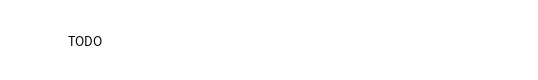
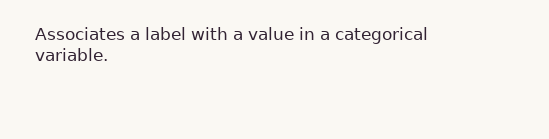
[68,36,102,46] TODO -> [35,27,428,44] [35,48,108,61] Associates a label with a value in a categorical variable.

